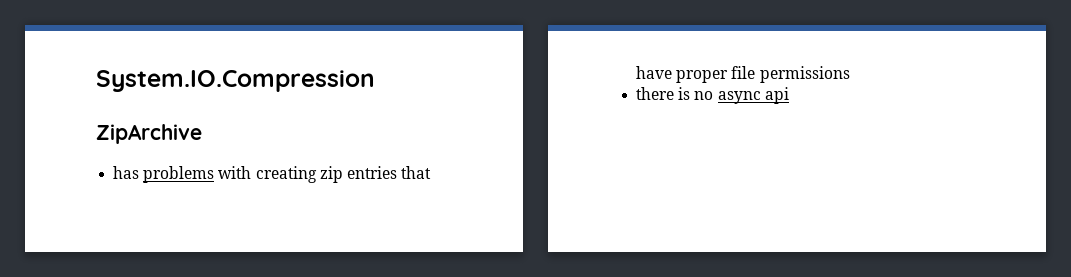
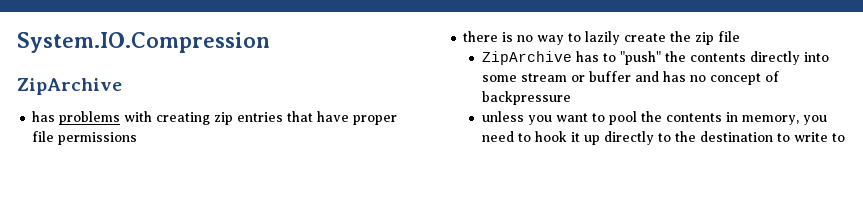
[717,87,789,104] async api -> [537,31,741,45] [481,51,829,65] [481,71,779,85] [481,91,571,105] [481,111,827,125] [481,131,845,145] way to lazily create the zip file // ZipArchive has to "push" the contents directly into some stream or buffer and has no concept of backpressure // unless you want to pool the contents in memory, you need to hook it up directly to the destination to write to

